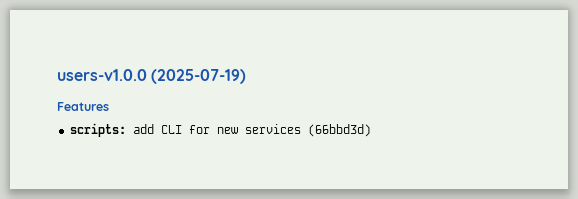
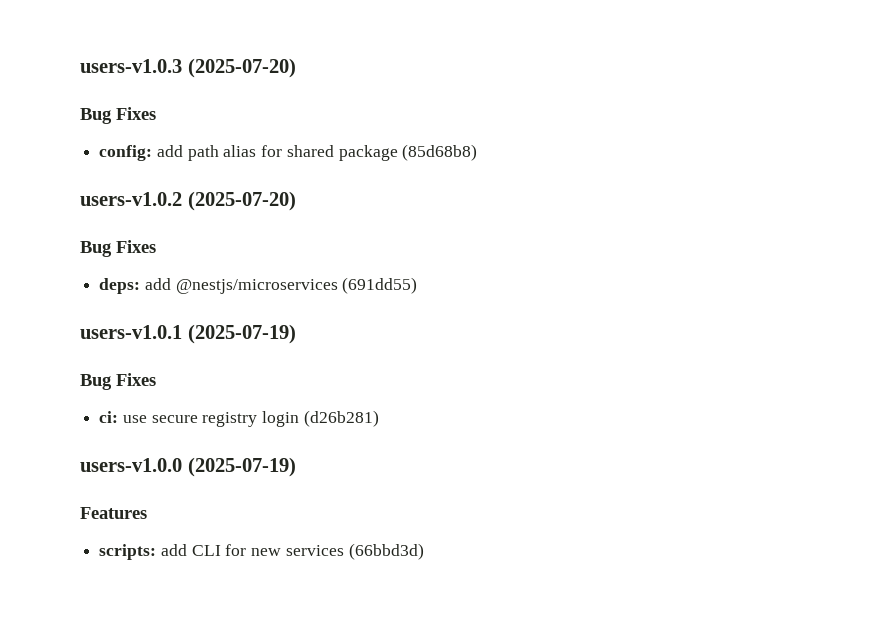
(57, 75) none -> [80,58,296,78] [80,107,156,124] [99,144,478,161] [80,191,296,211] [80,240,156,257] [99,277,418,294] [80,324,296,344] [80,373,156,390] [99,410,379,427] users-v1.0.3 (2025-07-20) // Bug Fixes // config: add path alias for shared package (85d68b8) // users-v1.0.2 (2025-07-20) // Bug Fixes // deps: add @nestjs/microservices (691dd55) // users-v1.0.1 (2025-07-19) // Bug Fixes // ci: use secure registry login (d26b281) //

